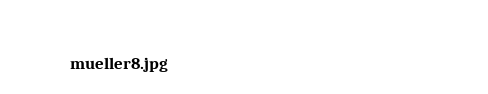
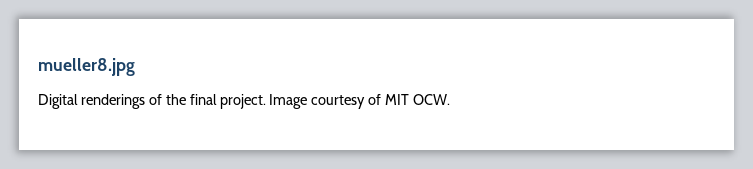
(168, 64) none -> [38,94,451,109] // Digital renderings of the final project. Image courtesy of MIT OCW.

